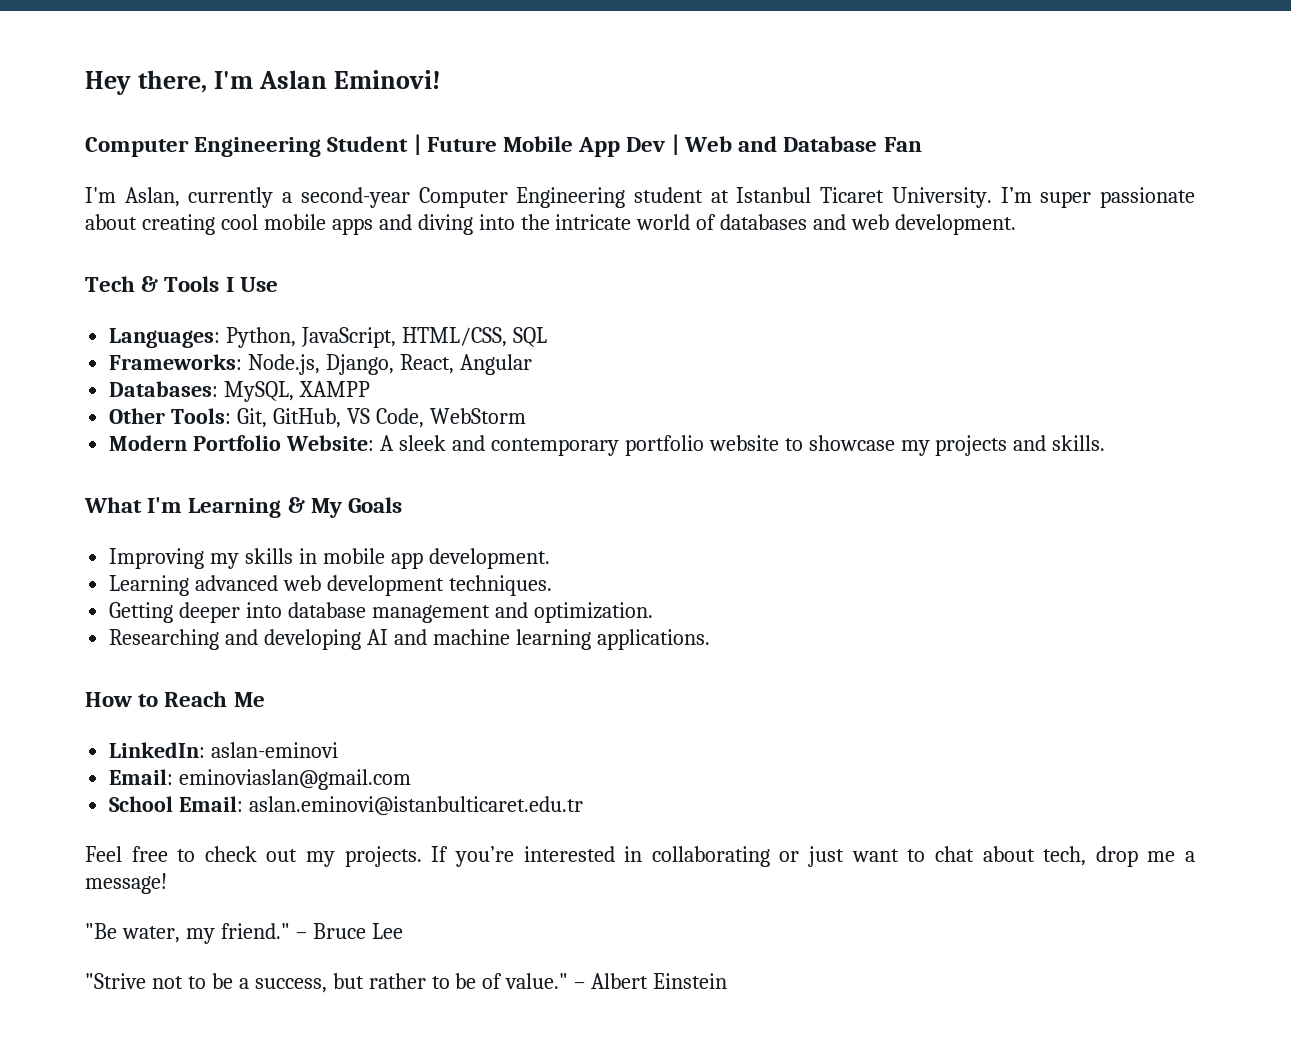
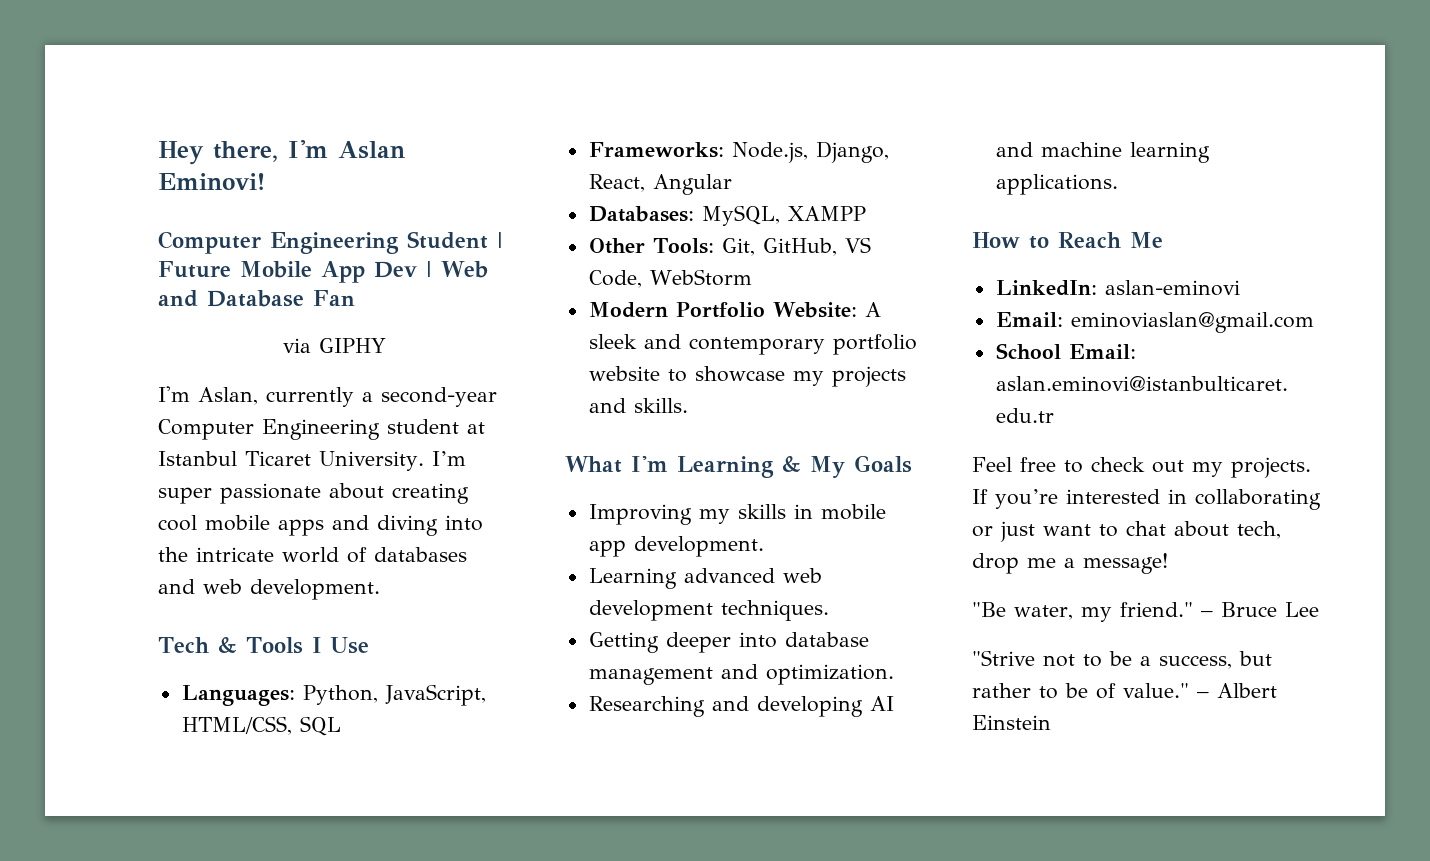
(922, 144) none -> [282,338,386,353] // via GIPHY

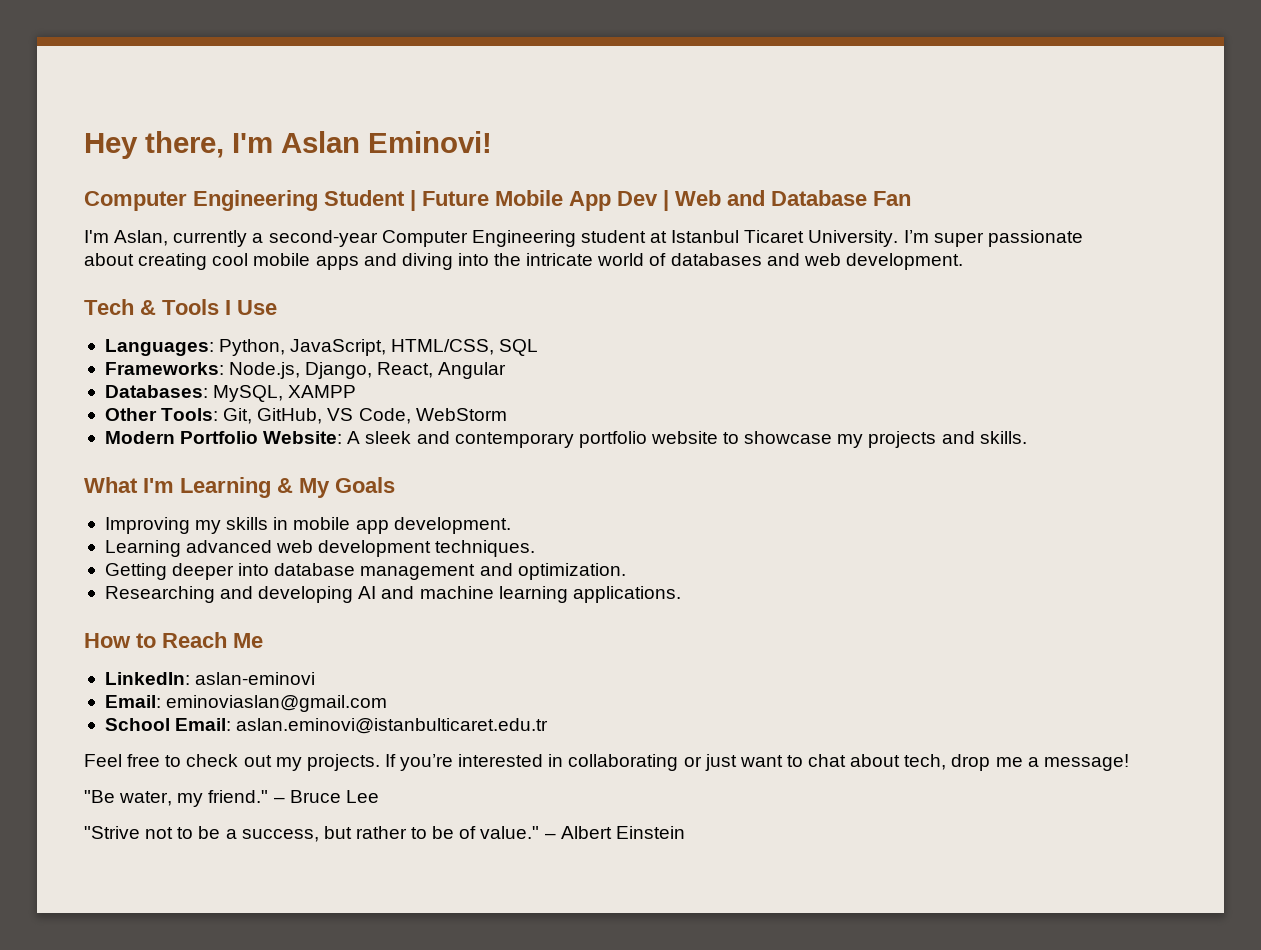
[282,338,386,353] // via GIPHY -> (911, 198) none

